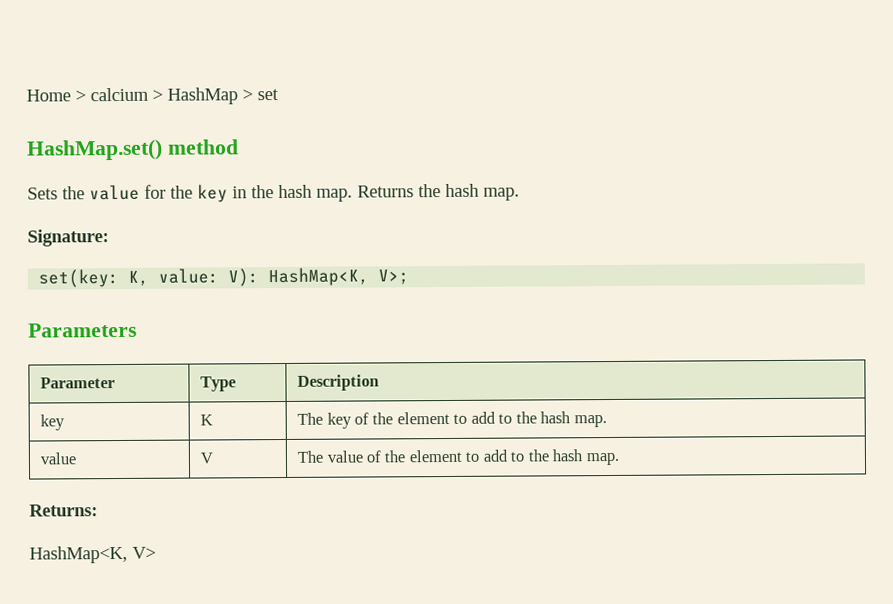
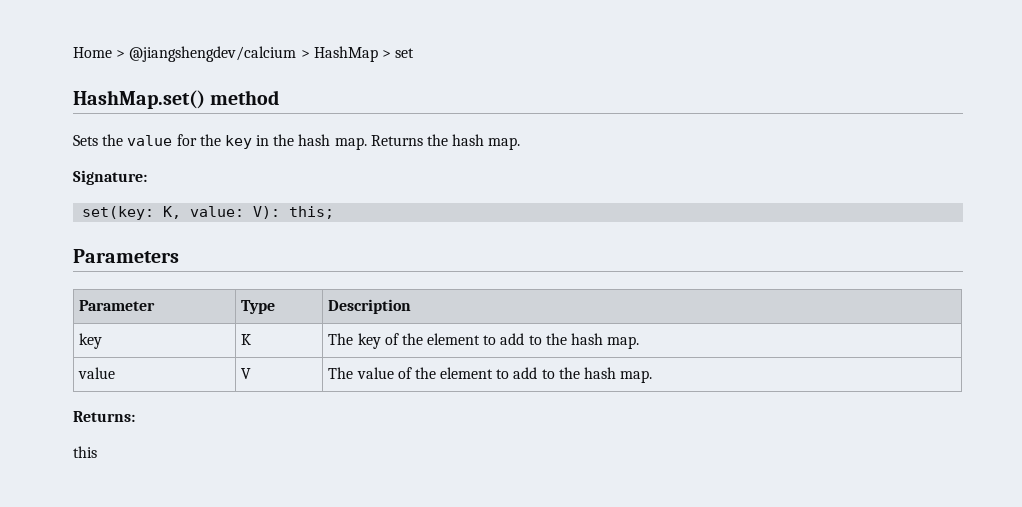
[90,87,149,102] calcium -> [129,46,297,62] @jiangshengdev/calcium
[268,267,410,287] HashMap<K, V>; -> [289,206,335,219] this;
[29,545,156,564] HashMap<K, V> -> [73,446,97,458] this

